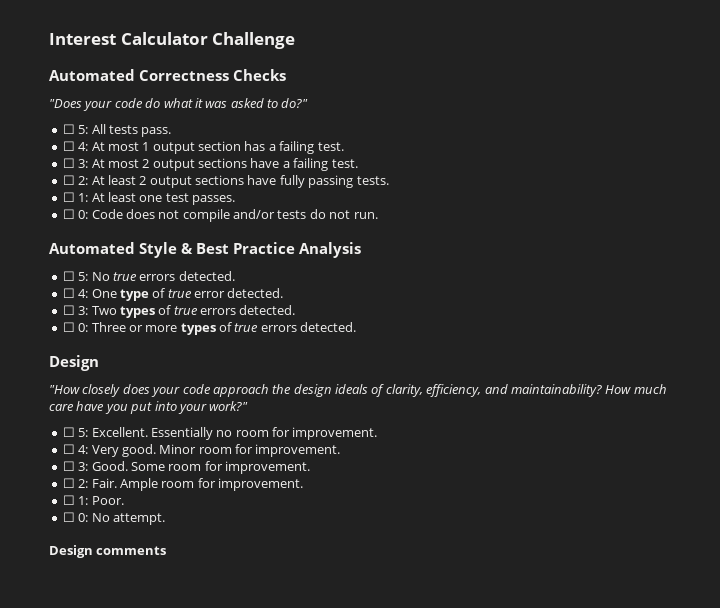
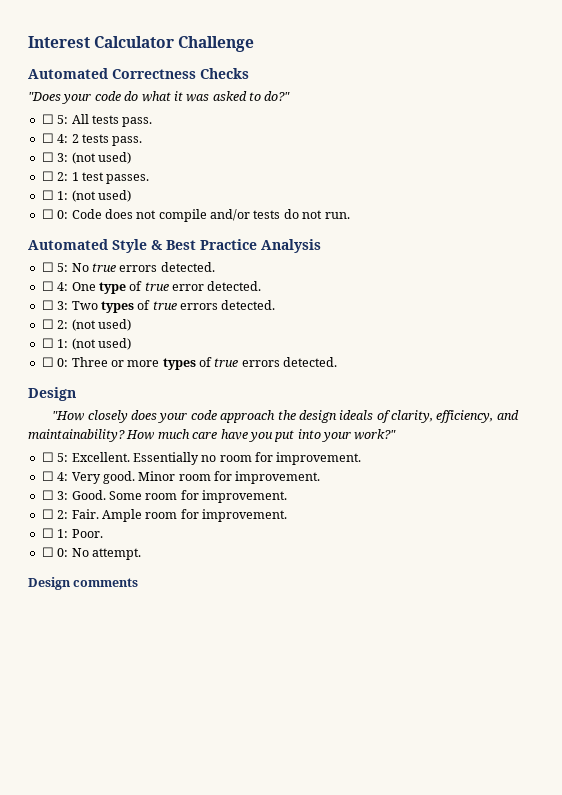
[91,141,344,154] [62,158,358,171] [62,175,389,188] [62,192,235,205] At most 1 output section has a failing test. // ☐ 3: At most 2 output sections have a failing test. // ☐ 2: At least 2 output sections have fully passing tests. // ☐ 1: At least one test passes. -> [71,134,143,146] [41,152,131,164] [41,171,150,184] [41,190,131,202] 2 tests pass. // ☐ 3: (not used) // ☐ 2: 1 test passes. // ☐ 1: (not used)
(296, 310) none -> [41,319,131,331] [41,338,131,350] // ☐ 2: (not used) // ☐ 1: (not used)

